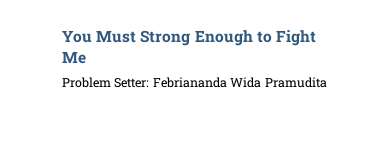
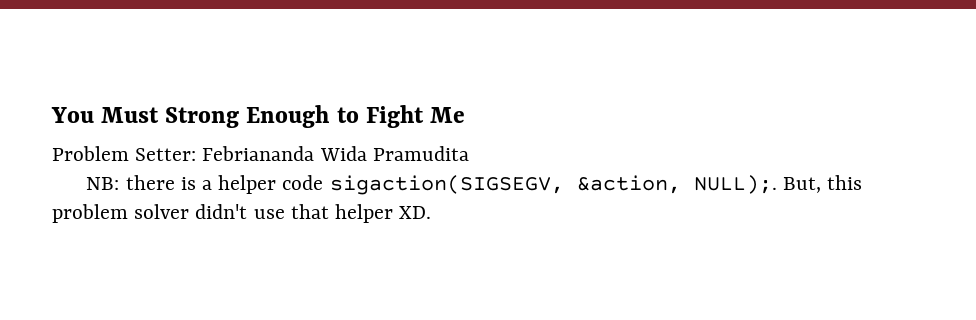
(327, 82) none -> [86,175,863,195] [52,204,432,223] // NB: there is a helper code sigaction(SIGSEGV, &action, NULL);. But, this problem solver didn't use that helper XD.

